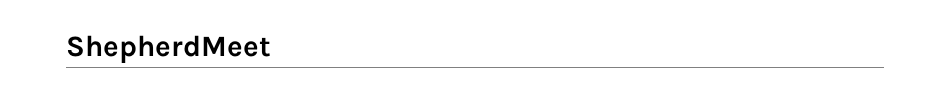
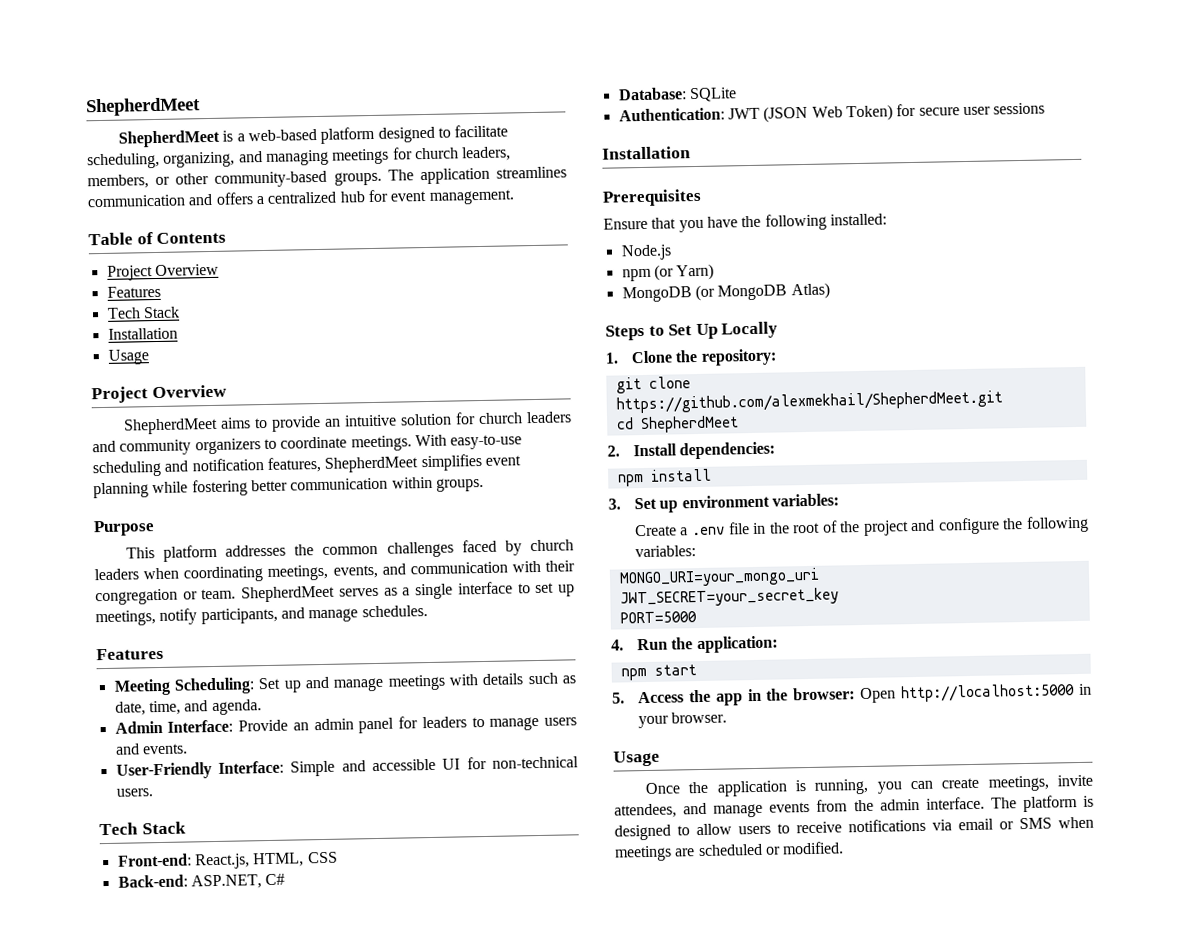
[66,35,271,63] ShepherdMeet -> [86,97,201,117] [117,124,509,148] [87,146,512,170] [87,166,567,190] [87,189,515,208] [88,231,227,246] [106,263,219,281] [106,285,161,298] [106,306,180,319] [107,327,178,340] [107,349,149,365] [91,384,227,404] [122,411,572,435] [92,434,523,456] [92,454,521,478] [93,476,484,499] [93,520,155,537] [125,539,574,562] [94,560,575,583] [95,581,576,606] [95,605,428,627] [96,647,164,661] [113,672,576,696] [114,699,262,716] [114,716,577,734] [114,743,188,755] [115,756,579,780] [115,788,153,797] [99,821,186,836] [117,851,338,870] [117,873,286,890] [617,87,737,103] [618,102,1046,123] [602,146,691,160] [602,188,702,207] [603,213,887,233] [620,244,672,261] [621,263,715,282] [621,282,830,303] [605,321,779,341] [605,348,777,366] [615,376,691,394] [615,390,1003,414] [616,415,739,434] [607,441,776,460] [617,468,712,487] [608,493,839,513] [634,515,1089,537] [634,545,696,558] [618,567,820,588] [619,587,839,608] [619,611,697,624] [611,635,778,654] [620,664,697,681] [612,683,1092,706] [637,711,728,729] [613,750,660,767] [644,774,1093,797] [614,795,1094,819] [614,816,1094,841] [614,841,845,862] ShepherdMeet // ShepherdMeet is a web-based platform designed to facilitate scheduling, organizing, and managing meetings for church leaders, members, or other community-based groups. The application streamlines communication and offers a centralized hub for event management. // Table of Contents // Project Overview // Features // Tech Stack // Installation // Usage // Project Overview // ShepherdMeet aims to provide an intuitive solution for church leaders and community organizers to coordinate meetings. With easy-to-use scheduling and notification features, ShepherdMeet simplifies event planning while fostering better communication within groups. // Purpose // This platform addresses the common challenges faced by church leaders when coordinating meetings, events, and communication with their congregation or team. ShepherdMeet serves as a single interface to set up meetings, notify participants, and manage schedules. // Features // Meeting Scheduling: Set up and manage meetings with details such as date, time, and agenda. // Admin Interface: Provide an admin panel for leaders to manage users and events. // User-Friendly Interface: Simple and accessible UI for non-technical users. // Tech Stack // Front-end: React.js, HTML, CSS // Back-end: ASP.NET, C# // Database: SQLite // Authentication: JWT (JSON Web Token) for secure user sessions // Installation // Prerequisites // Ensure that you have the following installed: // Node.js // npm (or Yarn) // MongoDB (or MongoDB Atlas) // Steps to Set Up Locally // 1. Clone the repository: // git clone https://github.com/alexmekhail/ShepherdMeet.git // cd ShepherdMeet // 2. Install dependencies: // npm install // 3. Set up environment variables: // Create a .env file in the root of the project and configure the following variables: // MONGO_URI=your_mongo_uri // JWT_SECRET=your_secret_key // PORT=5000 // 4. Run the application: // npm start // 5. Access the app in the browser: Open http://localhost:5000 in your browser. // Usage // Once the application is running, you can create meetings, invite attendees, and manage events from the admin interface. The platform is designed to allow users to receive notifications via email or SMS when meetings are scheduled or modified.

